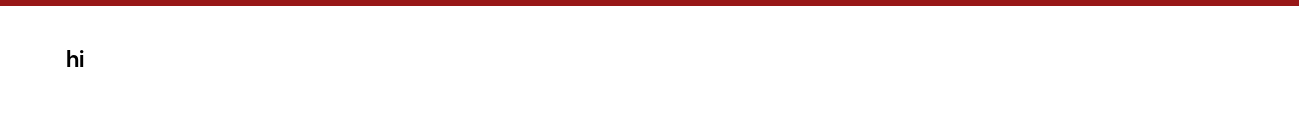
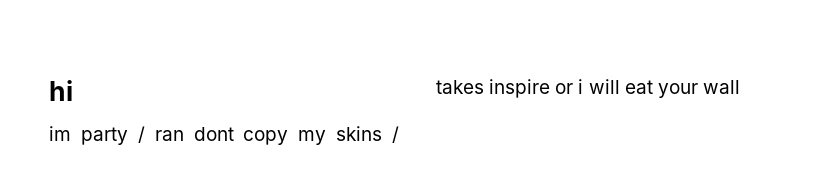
(84, 58) none -> [49,126,399,145] [436,79,740,98] // im party / ran dont copy my skins / takes inspire or i will eat your wall

